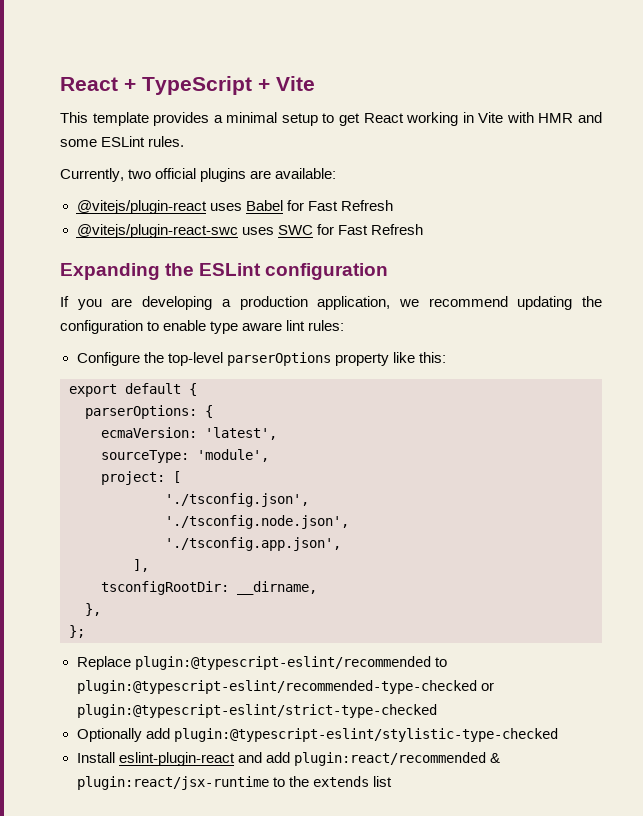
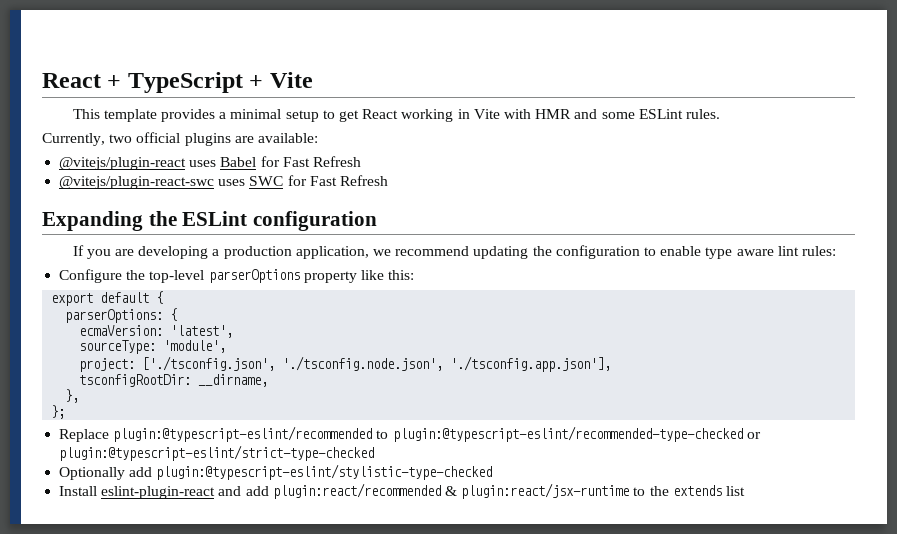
[173,471,181,483] [165,493,309,507] [ // './tsconfig.json', // -> [142,356,276,371] ['./tsconfig.json',
[165,537,341,551] [133,559,149,572] // './tsconfig.app.json', // ], -> [450,356,612,372] './tsconfig.app.json'],

